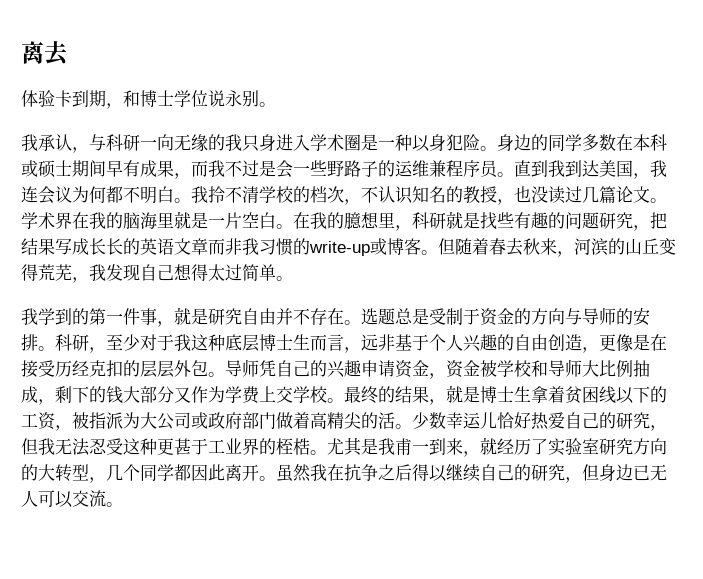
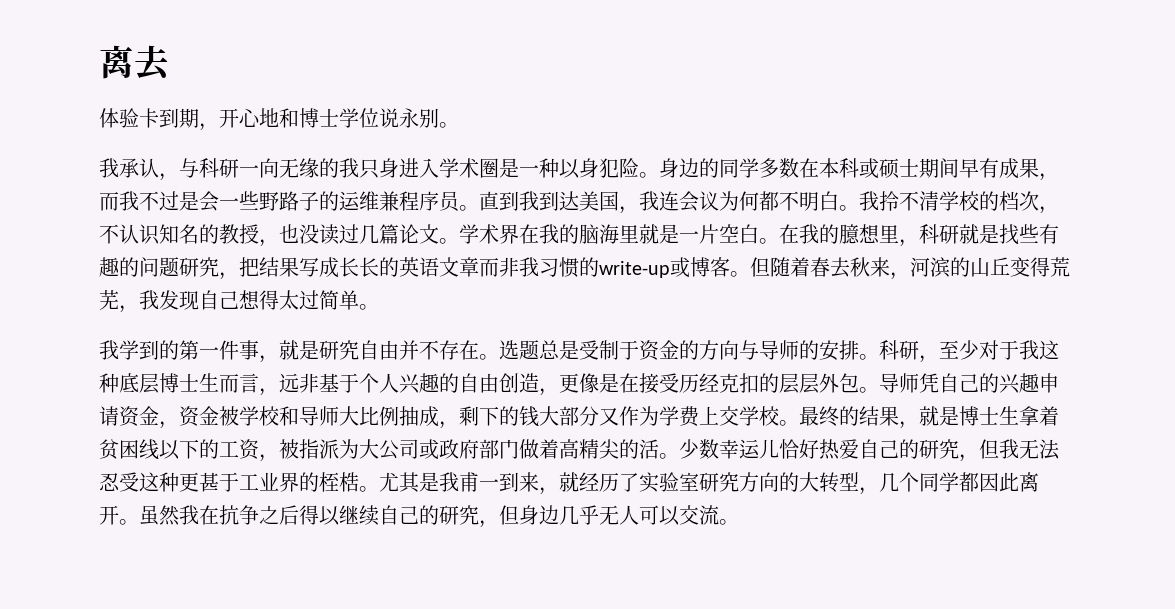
(123, 106) none -> [219,108,279,128] 开心地
[633,465,650,481] 已 -> [559,505,599,525] 几乎

